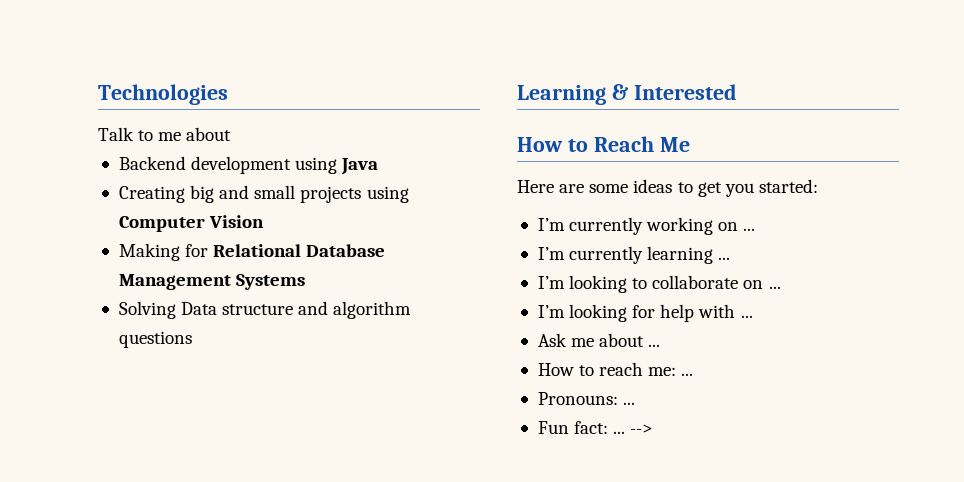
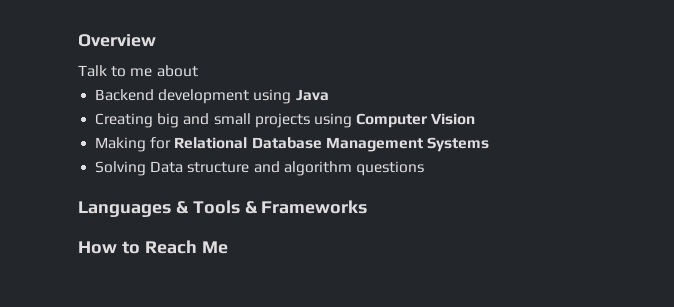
[98,84,228,105] Technologies -> [78,34,156,47] Overview
[517,84,737,105] Learning & Interested -> [78,200,368,217] Languages & Tools & Frameworks
[517,179,818,197] [537,217,756,235] [537,246,731,264] [537,275,781,293] [537,304,753,322] [537,333,661,347] [537,362,694,376] [537,392,636,405] [537,421,654,434] // Here are some ideas to get you started: // I’m currently working on ... // I’m currently learning ... // I’m looking to collaborate on ... // I’m looking for help with ... // Ask me about ... // How to reach me: ... // Pronouns: ... // Fun fact: ... --> -> (228, 247) none

